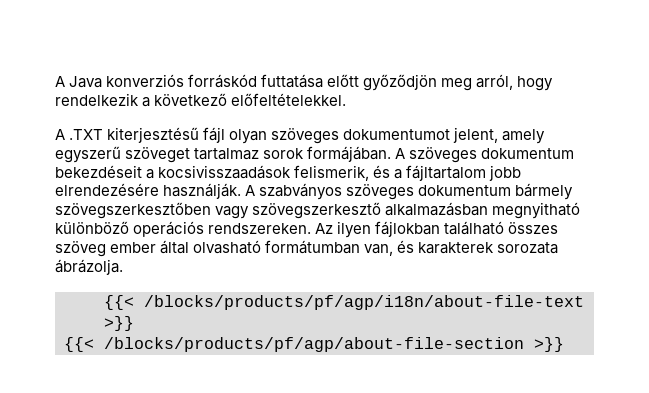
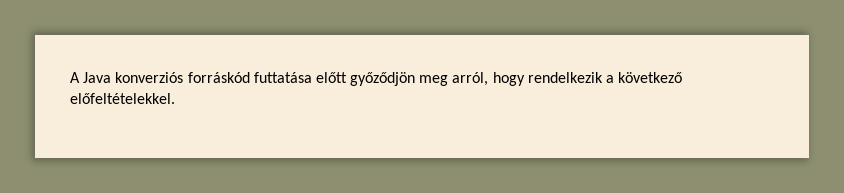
[55,127,546,144] [55,146,575,163] [55,165,522,181] [55,183,574,200] [55,202,581,219] [55,221,559,238] [55,240,559,257] [55,259,123,275] [104,295,584,310] [104,316,134,331] [64,337,564,352] // A .TXT kiterjesztésű fájl olyan szöveges dokumentumot jelent, amely egyszerű szöveget tartalmaz sorok formájában. A szöveges dokumentum bekezdéseit a kocsivisszaadások felismerik, és a fájltartalom jobb elrendezésére használják. A szabványos szöveges dokumentum bármely szövegszerkesztőben vagy szövegszerkesztő alkalmazásban megnyitható különböző operációs rendszereken. Az ilyen fájlokban található összes szöveg ember által olvasható formátumban van, és karakterek sorozata ábrázolja. // {{< /blocks/products/pf/agp/i18n/about-file-text >}} // {{< /blocks/products/pf/agp/about-file-section >}} -> (175, 98) none

